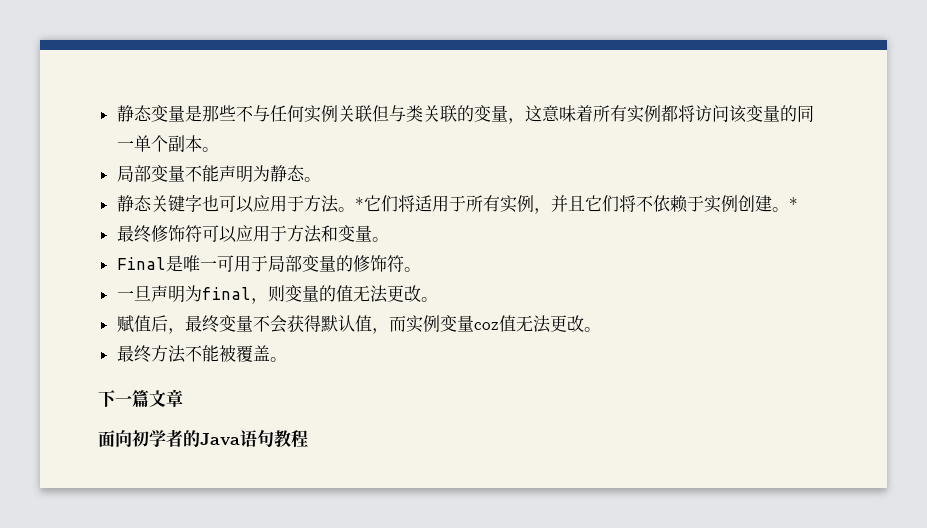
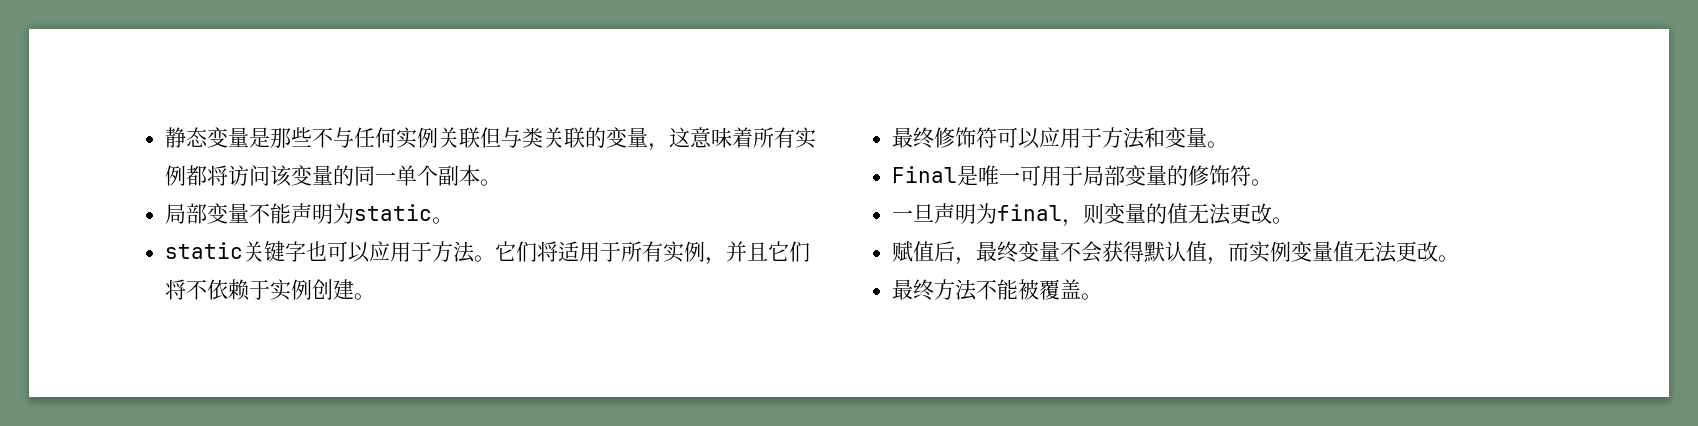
[269,165,321,182] [116,195,152,212] 静态。 // 静态 -> [354,204,454,224] [165,242,244,259] static。 // static
[354,197,364,210] * -> (496, 258) none
[788,197,798,210] * -> (376, 296) none
[473,322,499,330] coz -> (1334, 251) none
[98,389,183,407] [98,429,308,448] // 下一篇文章 // 面向初学者的Java语句教程 -> (1103, 296) none

